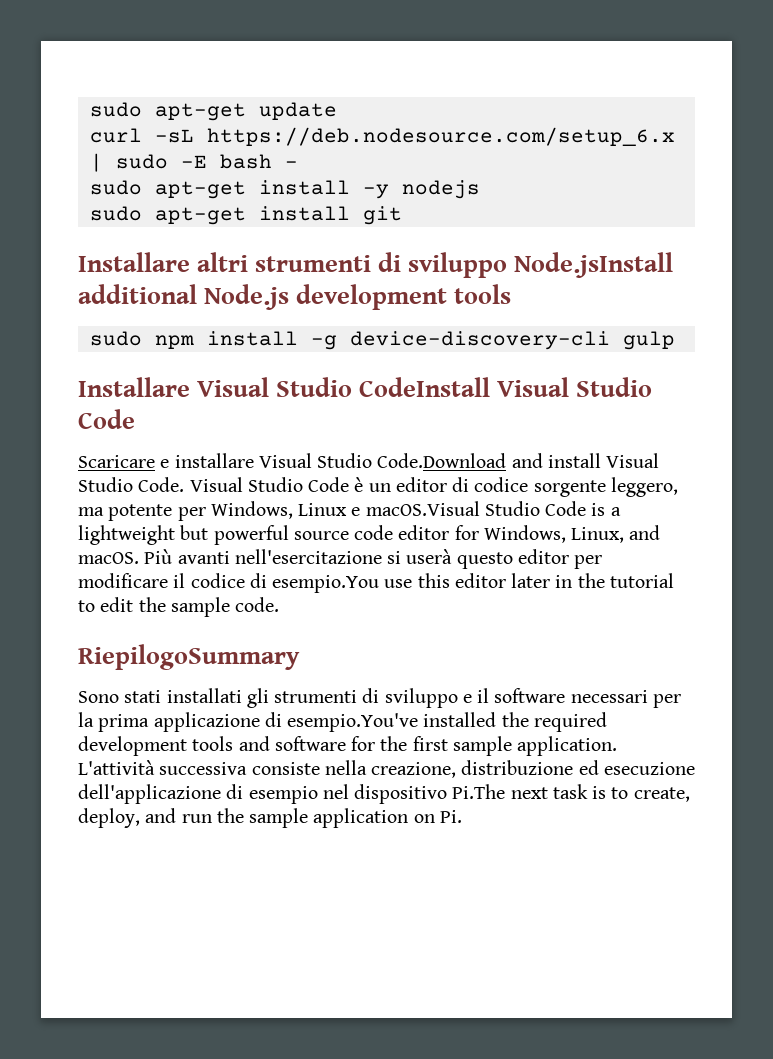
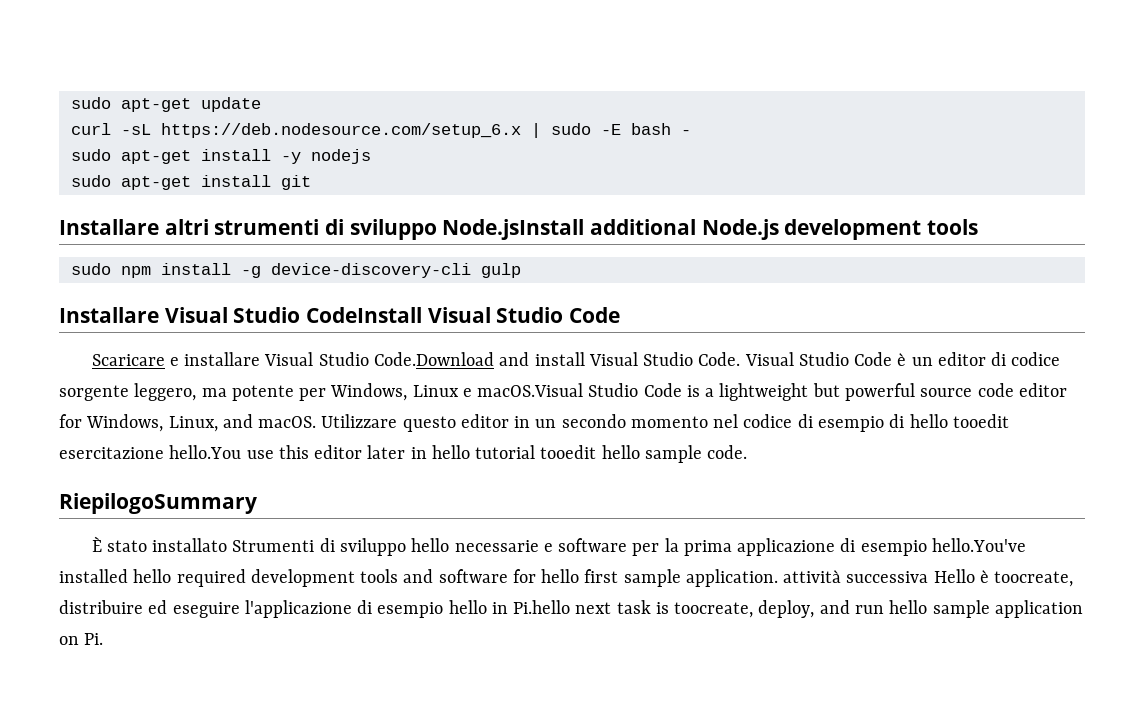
[144,549,603,569] [78,573,380,593] Più avanti nell'esercitazione si userà questo editor per modificare il codice di esempio.You -> [321,414,1009,432] [59,445,242,459] Utilizzare questo editor in un secondo momento nel codice di esempio di hello tooedit esercitazione hello.You
[577,573,674,588] [78,597,280,617] [78,644,300,670] [78,688,648,708] the tutorial to edit the sample code. // RiepilogoSummary // Sono stati installati gli strumenti di sviluppo e il software necessari -> [431,445,748,463] [59,493,257,514] [91,536,628,556] hello tutorial tooedit hello sample code. // RiepilogoSummary // È stato installato Strumenti di sviluppo hello necessarie e software
[287,712,529,732] esempio.You've installed the -> [860,538,1026,556] [59,569,172,583] esempio hello.You've installed hello
[380,736,408,751] the -> [541,569,580,583] hello
[78,760,695,778] [78,784,506,804] L'attività successiva consiste nella creazione, distribuzione ed esecuzione dell'applicazione di esempio nel dispositivo Pi.The -> [783,569,1074,587] [59,600,571,618] attività successiva Hello è toocreate, distribuire ed eseguire l'applicazione di esempio hello in Pi.hello
[611,787,690,802] to create, -> [674,602,754,618] toocreate,
[216,808,244,823] the -> [889,600,928,614] hello

